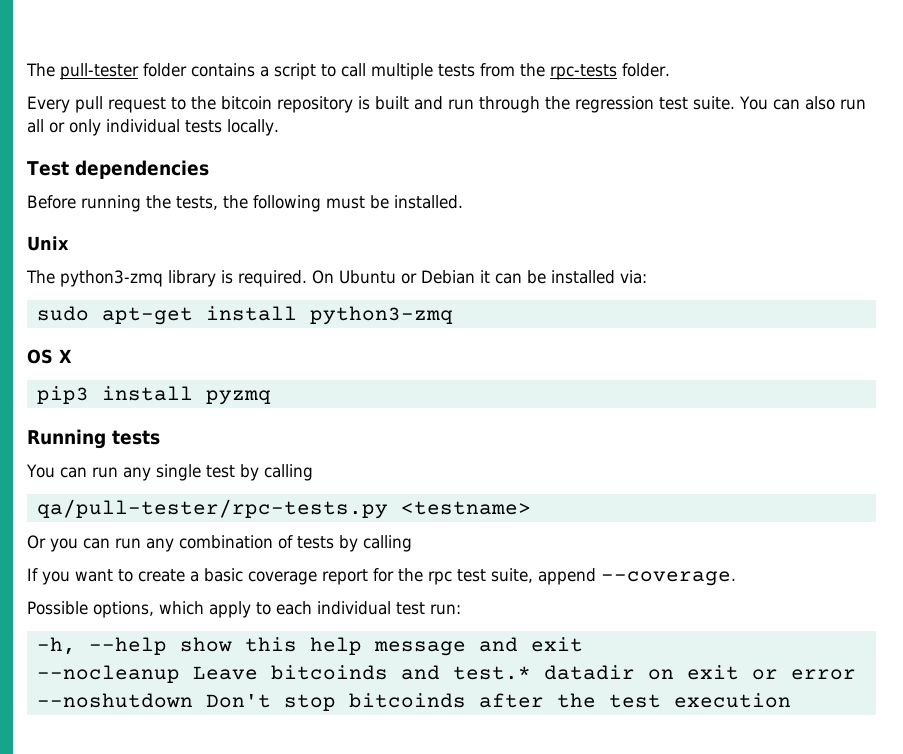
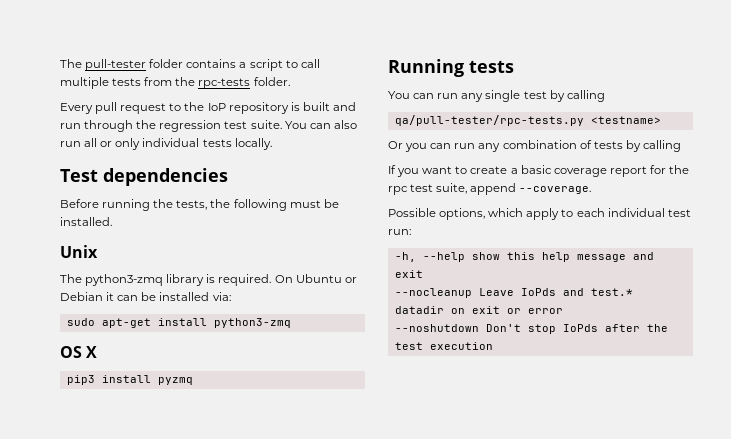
[221,96,272,110] bitcoin -> [207,103,226,111] IoP
[270,665,388,680] bitcoinds -> [520,288,556,296] IoPds
[348,693,466,708] bitcoinds -> [562,324,598,332] IoPds

